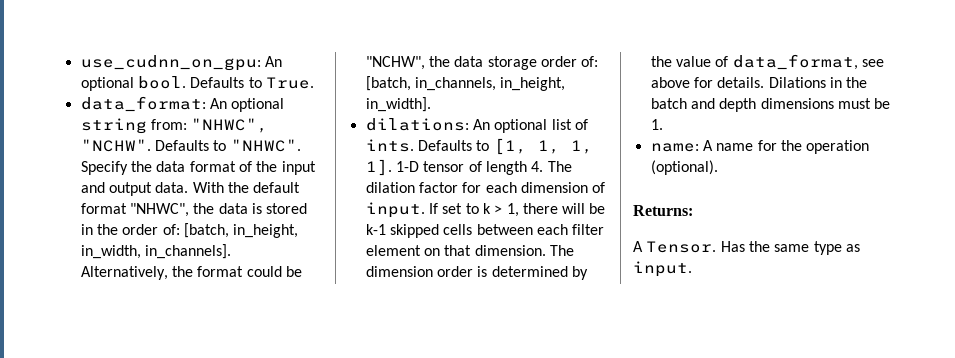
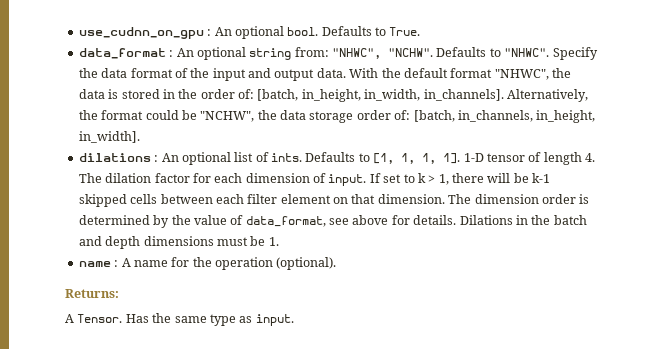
[80,55,261,71] use_cudnn_on_gpu: -> [78,27,212,39] use_cudnn_on_gpu :
[80,96,206,112] data_format: -> [78,48,174,59] data_format :
[365,118,469,131] dilations: -> [78,153,159,162] dilations :
[650,143,699,152] name: -> [78,260,119,267] name :

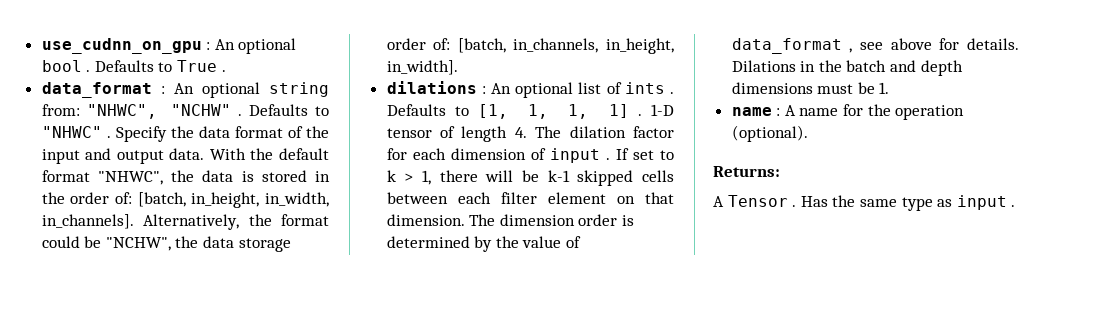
[287,26,421,36] bool. Defaults to True. -> [41,60,226,72] bool . Defaults to True .
[388,47,550,57] "NCHW". Defaults to "NHWC". -> [171,104,329,116] [41,126,111,138] "NCHW" . Defaults to "NHWC" .
[271,153,302,162] ints. -> [624,82,674,94] ints .
[443,153,461,164] 1]. -> [608,104,642,118] 1] .
[328,174,367,186] input. -> [549,148,610,163] input .
[245,216,326,227] data_format, -> [731,38,853,54] data_format ,
[77,314,123,323] Tensor. -> [727,195,797,207] Tensor .
[255,314,294,326] input. -> [956,195,1016,210] input .

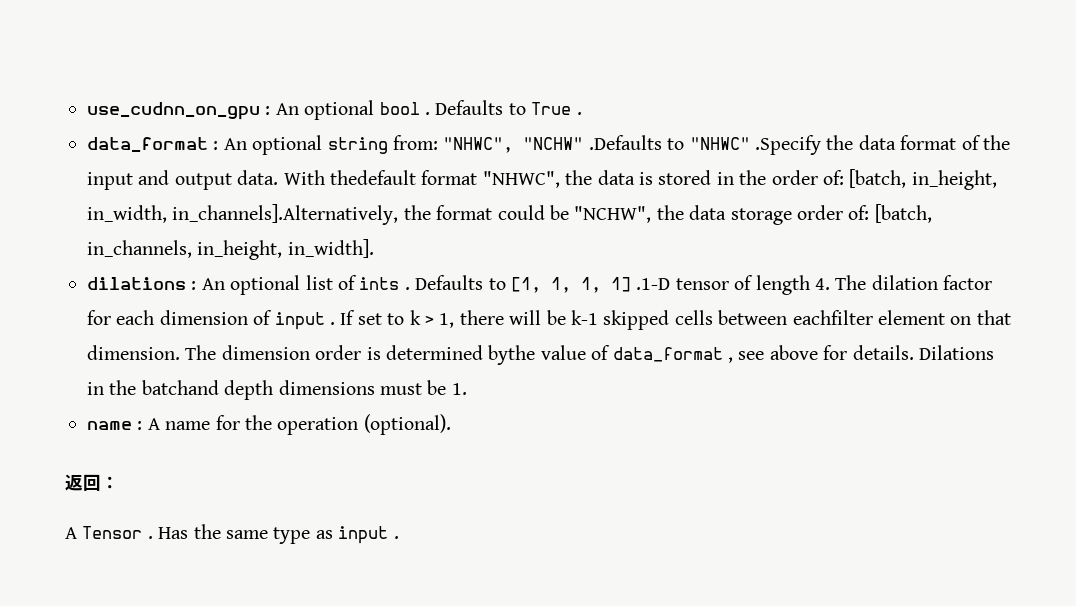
[238,104,329,116] [41,126,167,142] . Defaults to "NHWC" . Specify -> [588,135,821,155] .Defaults to "NHWC" .Specify
[250,148,330,160] the default -> [330,170,416,185] thedefault
[41,214,240,230] in_channels]. Alternatively, -> [172,204,399,225] in_channels].Alternatively,
[637,104,674,116] . 1-D -> [636,278,671,290] .1-D
[457,192,537,204] each filter -> [792,310,873,325] eachfilter
[474,236,519,252] by the -> [488,345,536,365] bythe
[846,60,917,72] batch and -> [141,380,219,395] batchand
[713,166,780,177] Returns: -> [65,474,119,491] 返回：

